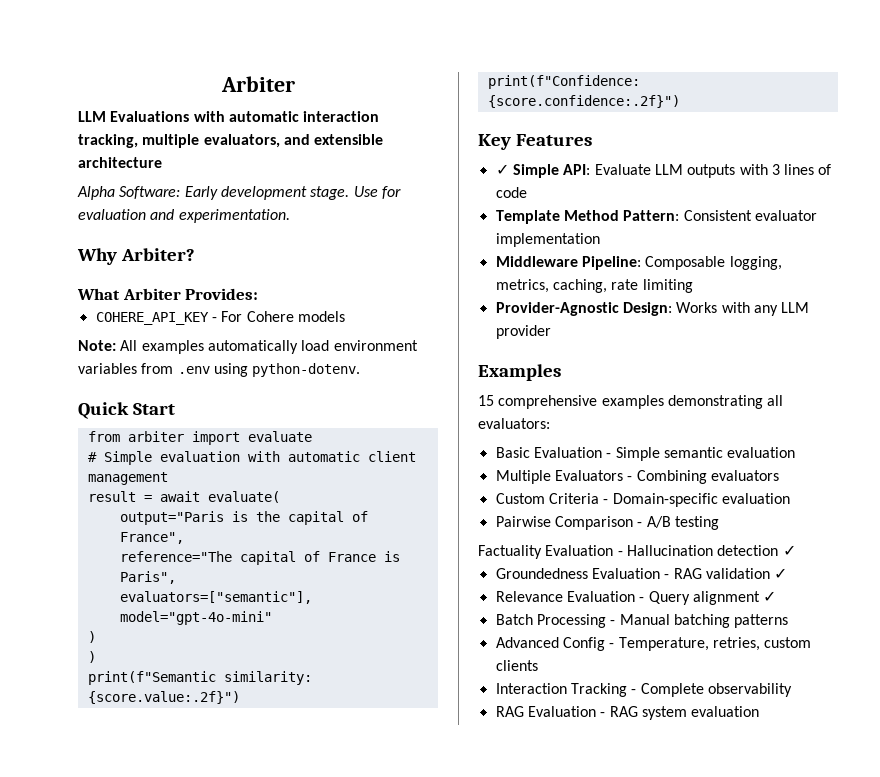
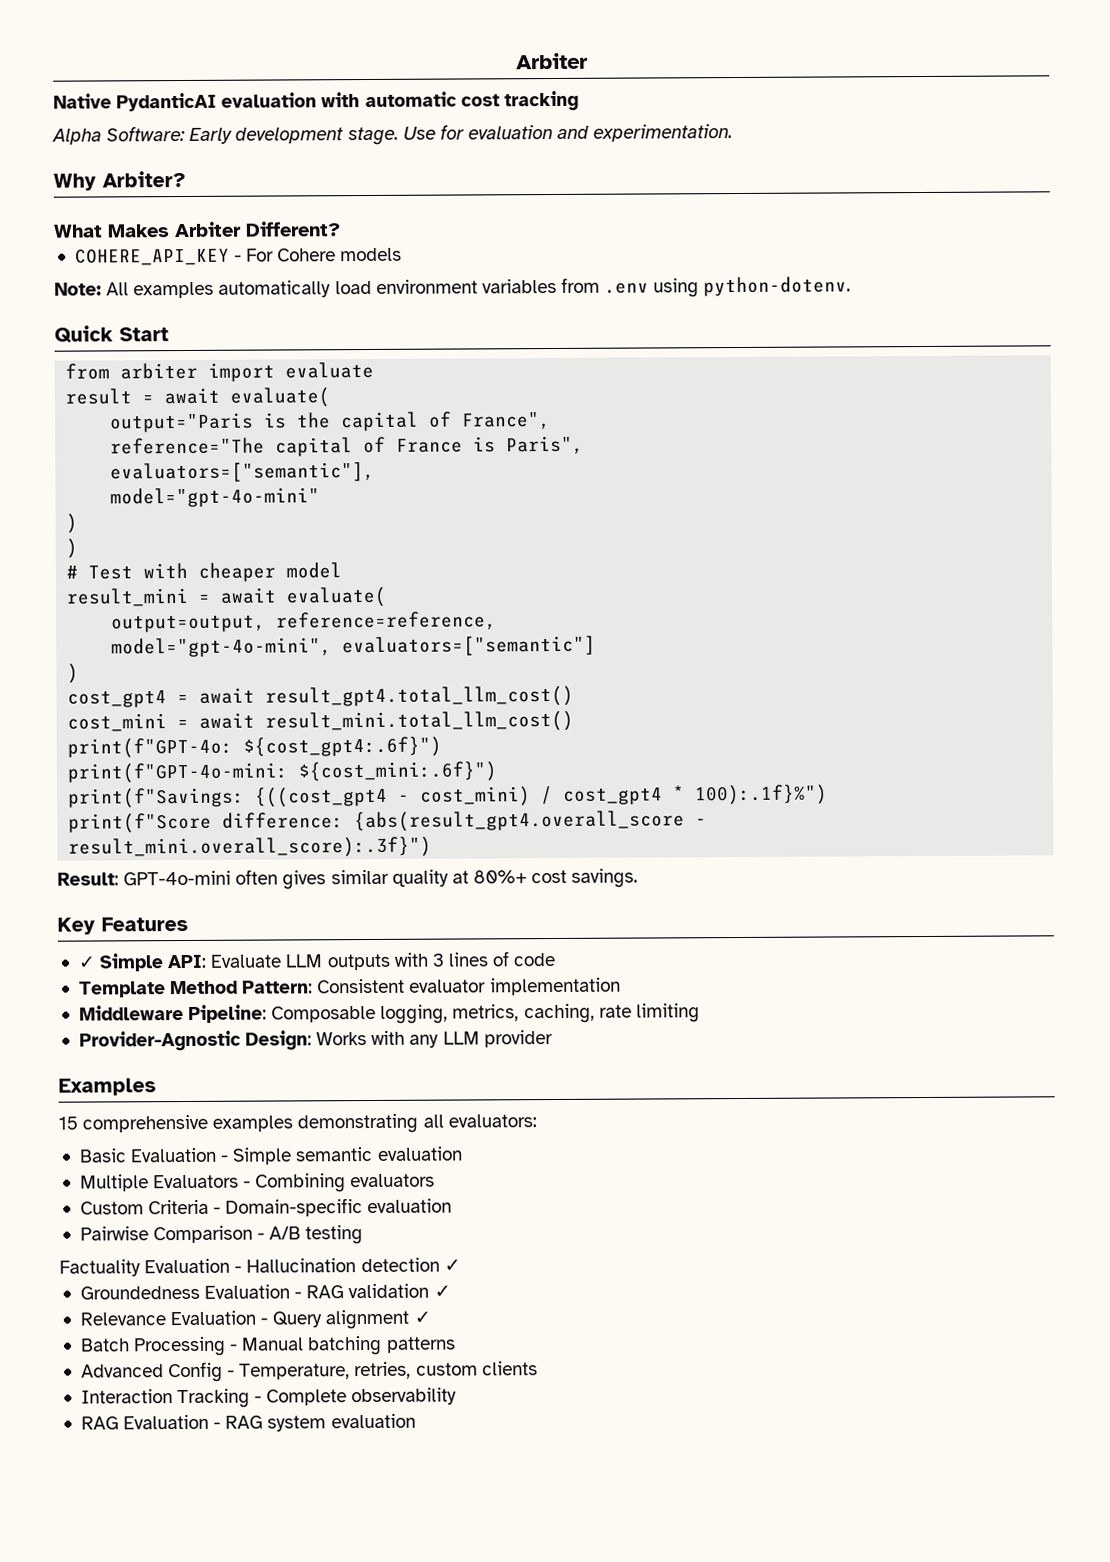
[78,111,380,122] [78,134,384,148] [78,157,162,168] LLM Evaluations with automatic interaction tracking, multiple evaluators, and extensible architecture -> [53,90,579,112] Native PydanticAI evaluation with automatic cost tracking
[122,288,259,300] Arbiter Provides: -> [107,221,341,238] Makes Arbiter Different?
[87,451,416,465] [87,472,168,485] // # Simple evaluation with automatic client management -> (375, 370) none
[87,671,312,685] [87,691,240,704] [487,75,640,89] [487,95,680,108] print(f"Semantic similarity: {score.value:.2f}") // print(f"Confidence: {score.confidence:.2f}") -> [66,562,343,582] [66,586,388,608] [111,611,498,633] [111,635,597,658] [67,663,80,684] [67,685,575,708] [67,710,575,733] [67,736,443,759] [67,761,499,784] [68,784,829,809] [68,810,708,834] [68,836,433,859] [57,868,639,890] # Test with cheaper model // result_mini = await evaluate( // output=output, reference=reference, // model="gpt-4o-mini", evaluators=["semantic"] // ) // cost_gpt4 = await result_gpt4.total_llm_cost() // cost_mini = await result_mini.total_llm_cost() // print(f"GPT-4o: ${cost_gpt4:.6f}") // print(f"GPT-4o-mini: ${cost_mini:.6f}") // print(f"Savings: {((cost_gpt4 - cost_mini) / cost_gpt4 * 100):.1f}%") // print(f"Score difference: {abs(result_gpt4.overall_score - result_mini.overall_score):.3f}") // Result: GPT-4o-mini often gives similar quality at 80%+ cost savings.

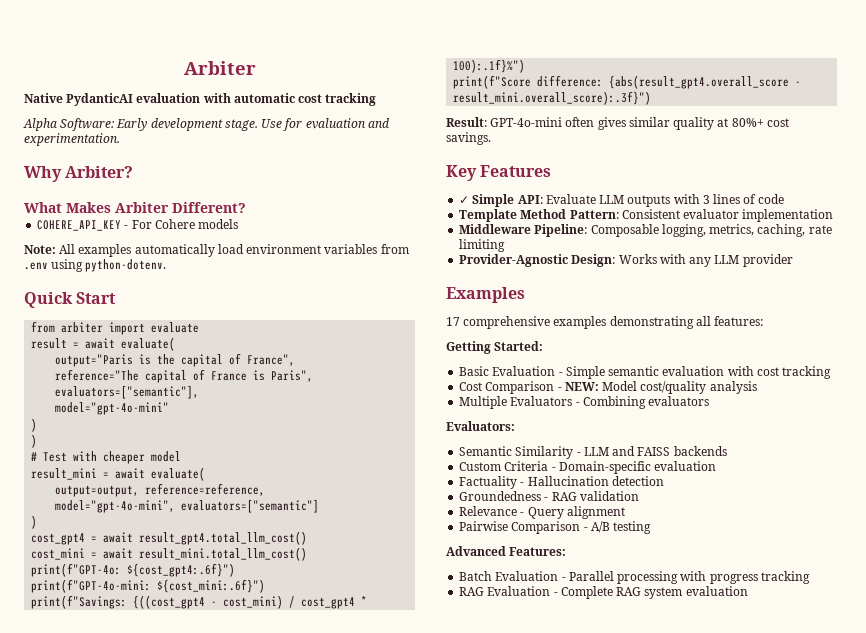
[58,1116,78,1130] 15 -> [446,317,460,326] 17
[447,1114,537,1128] evaluators: -> [714,316,764,326] [446,341,544,354] features: // Getting Started:
(463, 1153) none -> [727,366,832,379] [459,381,757,394] with cost tracking // Cost Comparison - NEW: Model cost/quality analysis
(436, 1180) none -> [446,421,515,431] [459,446,727,459] // Evaluators: // Semantic Similarity - LLM and FAISS backends
(453, 1206) none -> [459,476,664,489] [459,491,639,501] [459,506,625,519] // Factuality - Hallucination detection // Groundedness - RAG validation // Relevance - Query alignment
[59,1257,461,1277] [79,1283,451,1300] [79,1309,431,1330] [80,1335,456,1357] [80,1361,538,1383] [80,1387,458,1409] Factuality Evaluation - Hallucination detection ✓ // Groundedness Evaluation - RAG validation ✓ // Relevance Evaluation - Query alignment ✓ // Batch Processing - Manual batching patterns // Advanced Config - Temperature, retries, custom clients // Interaction Tracking - Complete observability -> [446,546,567,556] [459,571,810,584] Advanced Features: // Batch Evaluation - Parallel processing with progress tracking
(222, 1425) none -> [560,586,613,599] Complete

